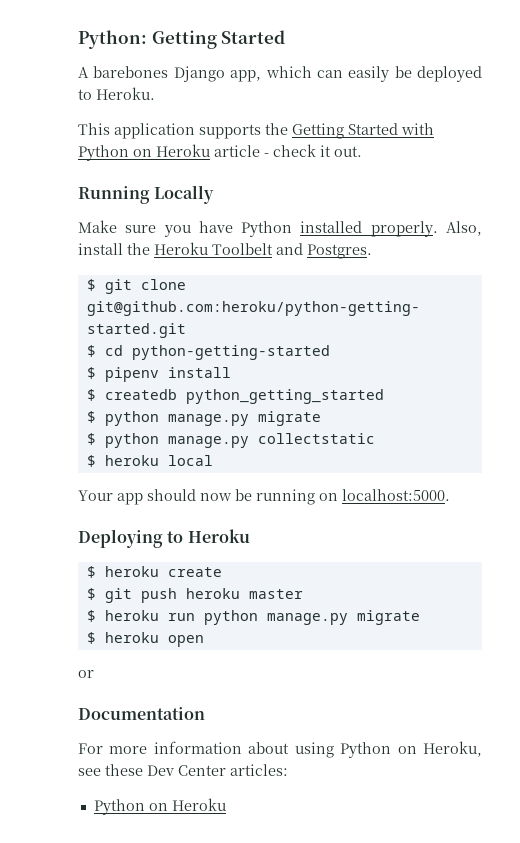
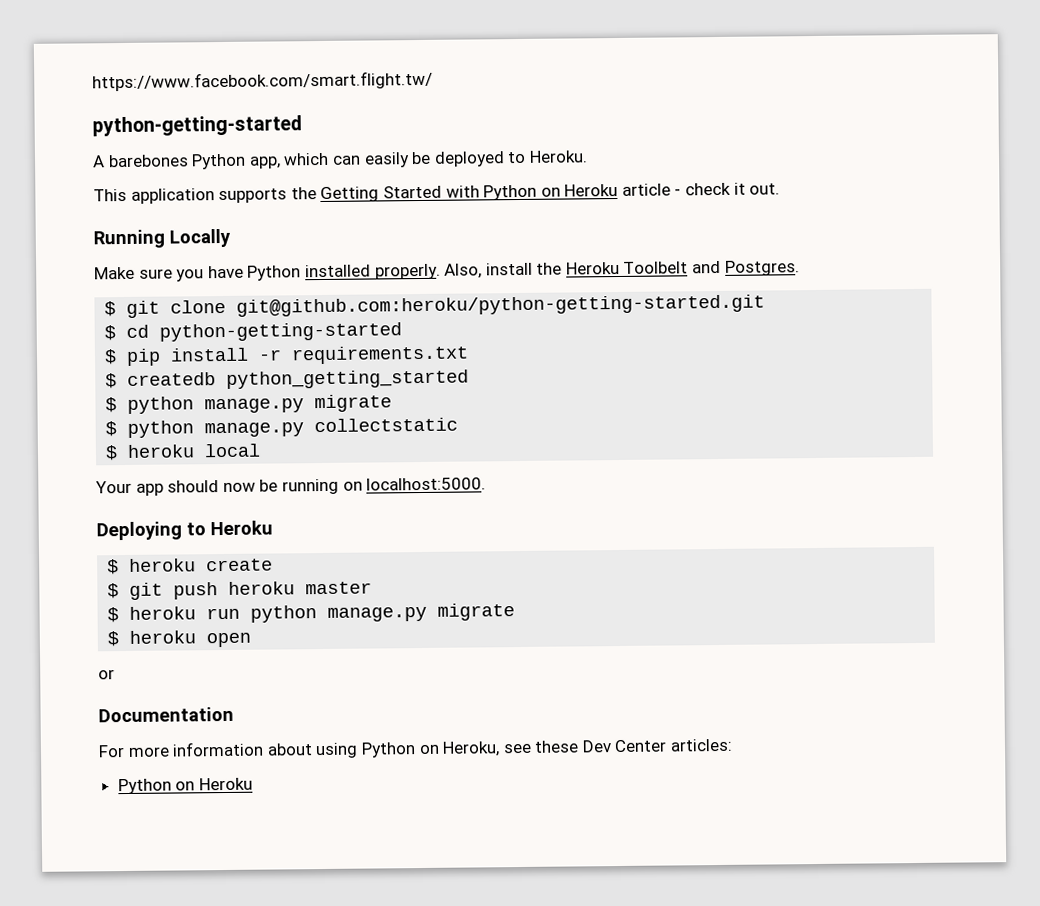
[78,30,286,49] Python: Getting Started -> [92,70,433,92] [92,115,302,137] https://www.facebook.com/smart.flight.tw/ // python-getting-started
[173,66,225,82] Django -> [191,153,247,170] Python
[104,367,231,382] pipenv install -> [126,345,470,366] pip install -r requirements.txt

